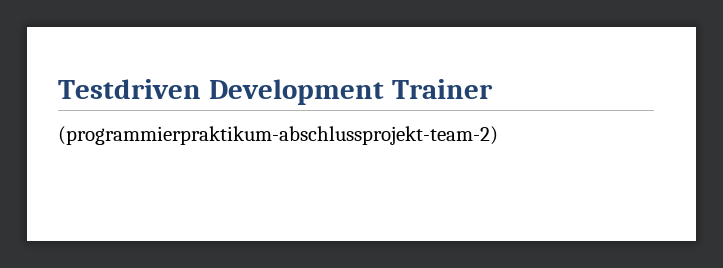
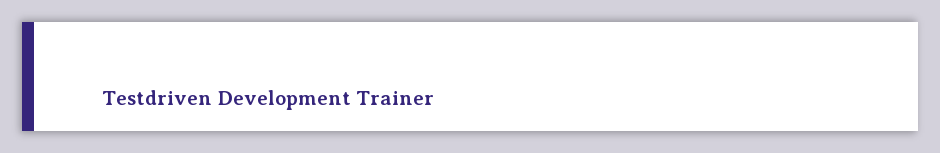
[58,126,498,145] // (programmierpraktikum-abschlussprojekt-team-2) -> (435, 98) none

